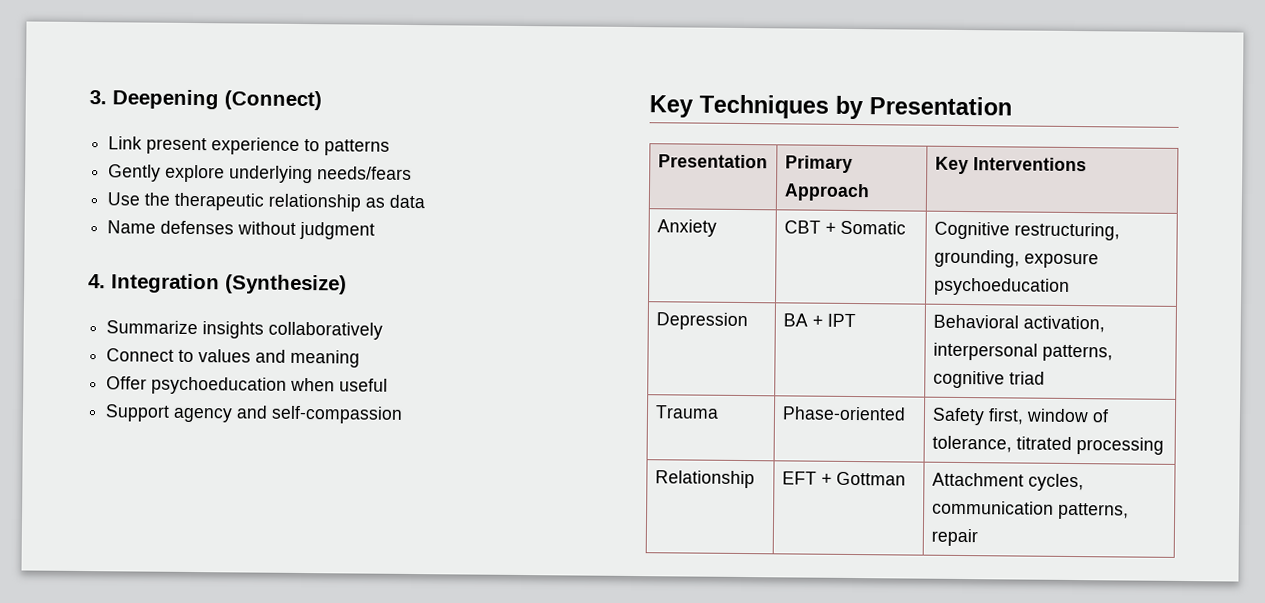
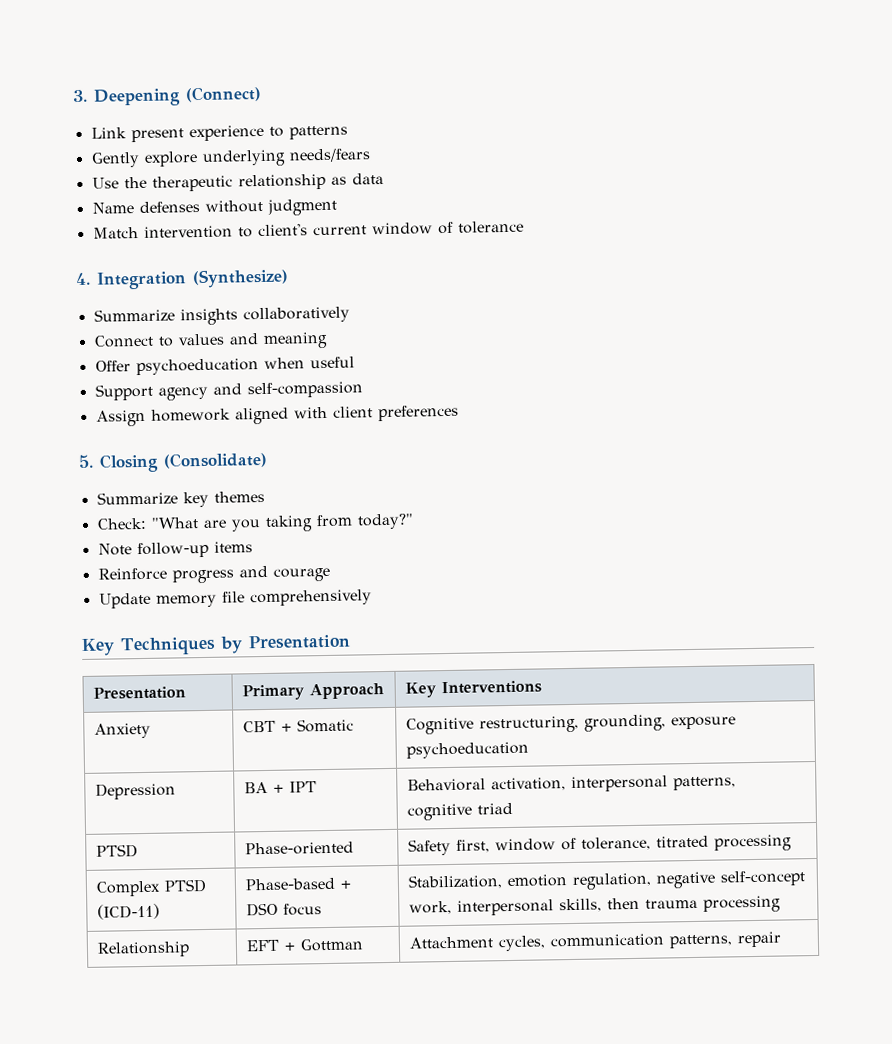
(376, 230) none -> [92,220,524,239] // Match intervention to client's current window of tolerance
(404, 414) none -> [95,404,459,427] [78,451,268,473] [96,490,265,508] [96,513,414,532] [97,541,253,559] [97,565,330,584] [98,589,372,609] // Assign homework aligned with client preferences // 5. Closing (Consolidate) // Summarize key themes // Check: "What are you taking from today?" // Note follow-up items // Reinforce progress and courage // Update memory file comprehensively
[654,405,719,419] Trauma -> [96,844,139,858] PTSD
(1164, 446) none -> [96,878,208,897] [97,903,161,920] [245,877,353,891] [246,902,323,917] [408,870,807,890] [409,895,782,916] // Complex PTSD (ICD-11) | Phase-based + DSO focus | Stabilization, emotion regulation, negative self-concept work, interpersonal skills, then trauma processing

